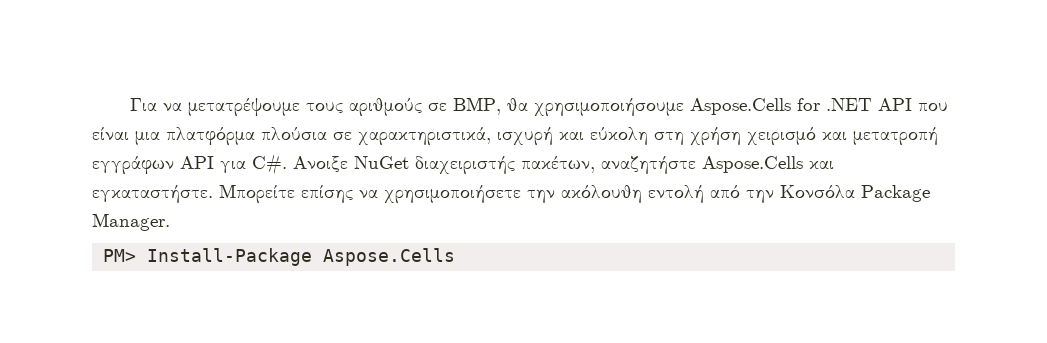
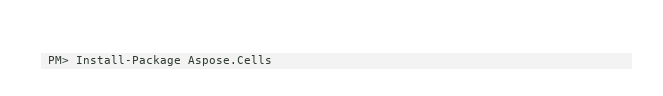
[129,97,948,117] [92,127,938,146] [92,154,834,175] [92,184,930,204] [92,213,170,231] Για να μετατρέψουμε τους αριθμούς σε BMP, θα χρησιμοποιήσουμε Aspose.Cells for .NET API που είναι μια πλατφόρμα πλούσια σε χαρακτηριστικά, ισχυρή και εύκολη στη χρήση χειρισμό και μετατροπή εγγράφων API για C#. Ανοιξε NuGet διαχειριστής πακέτων, αναζητήστε Aspose.Cells και εγκαταστήστε. Μπορείτε επίσης να χρησιμοποιήσετε την ακόλουθη εντολή από την Κονσόλα Package Manager. // -> (47, 60) none

